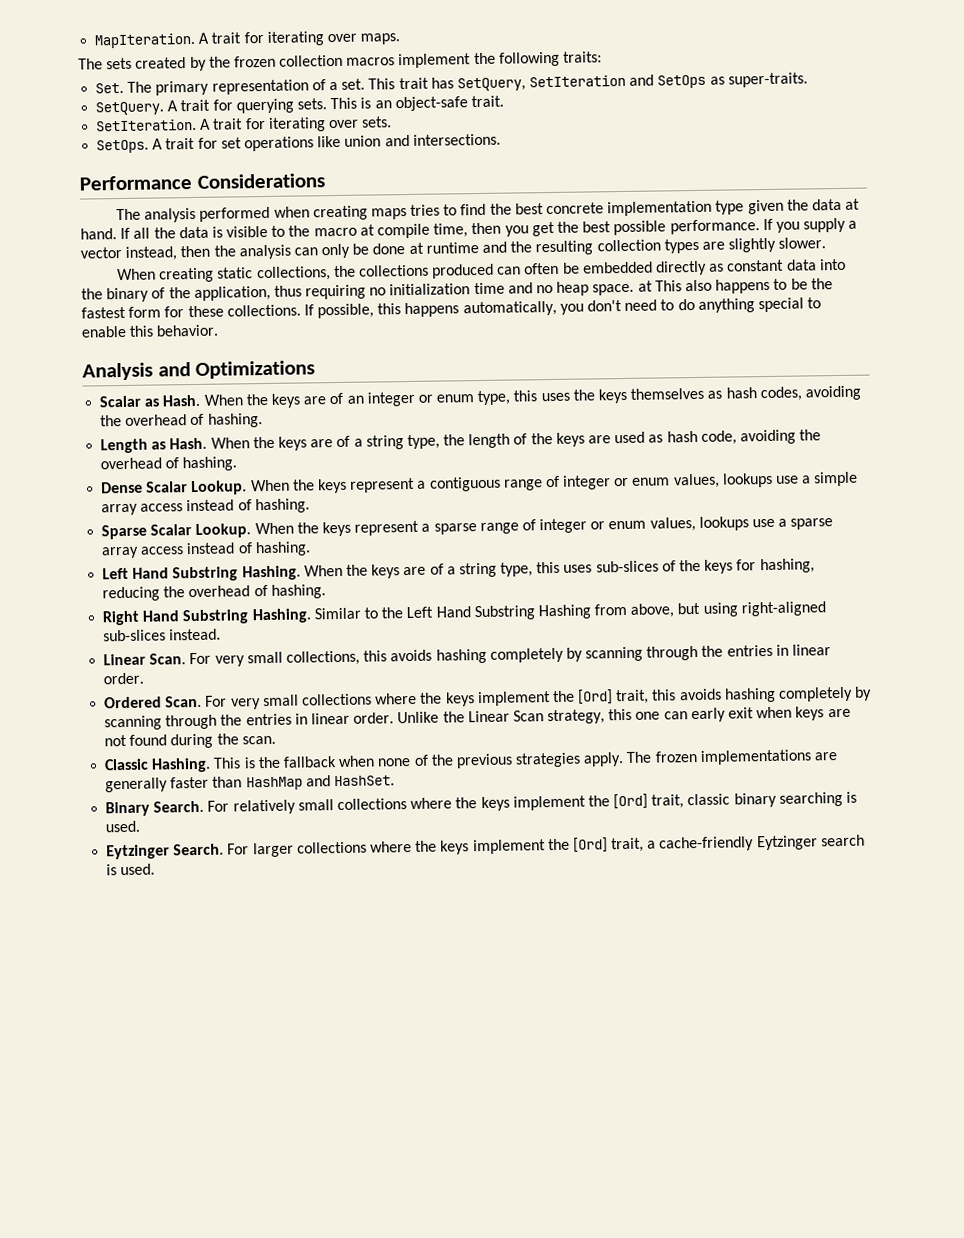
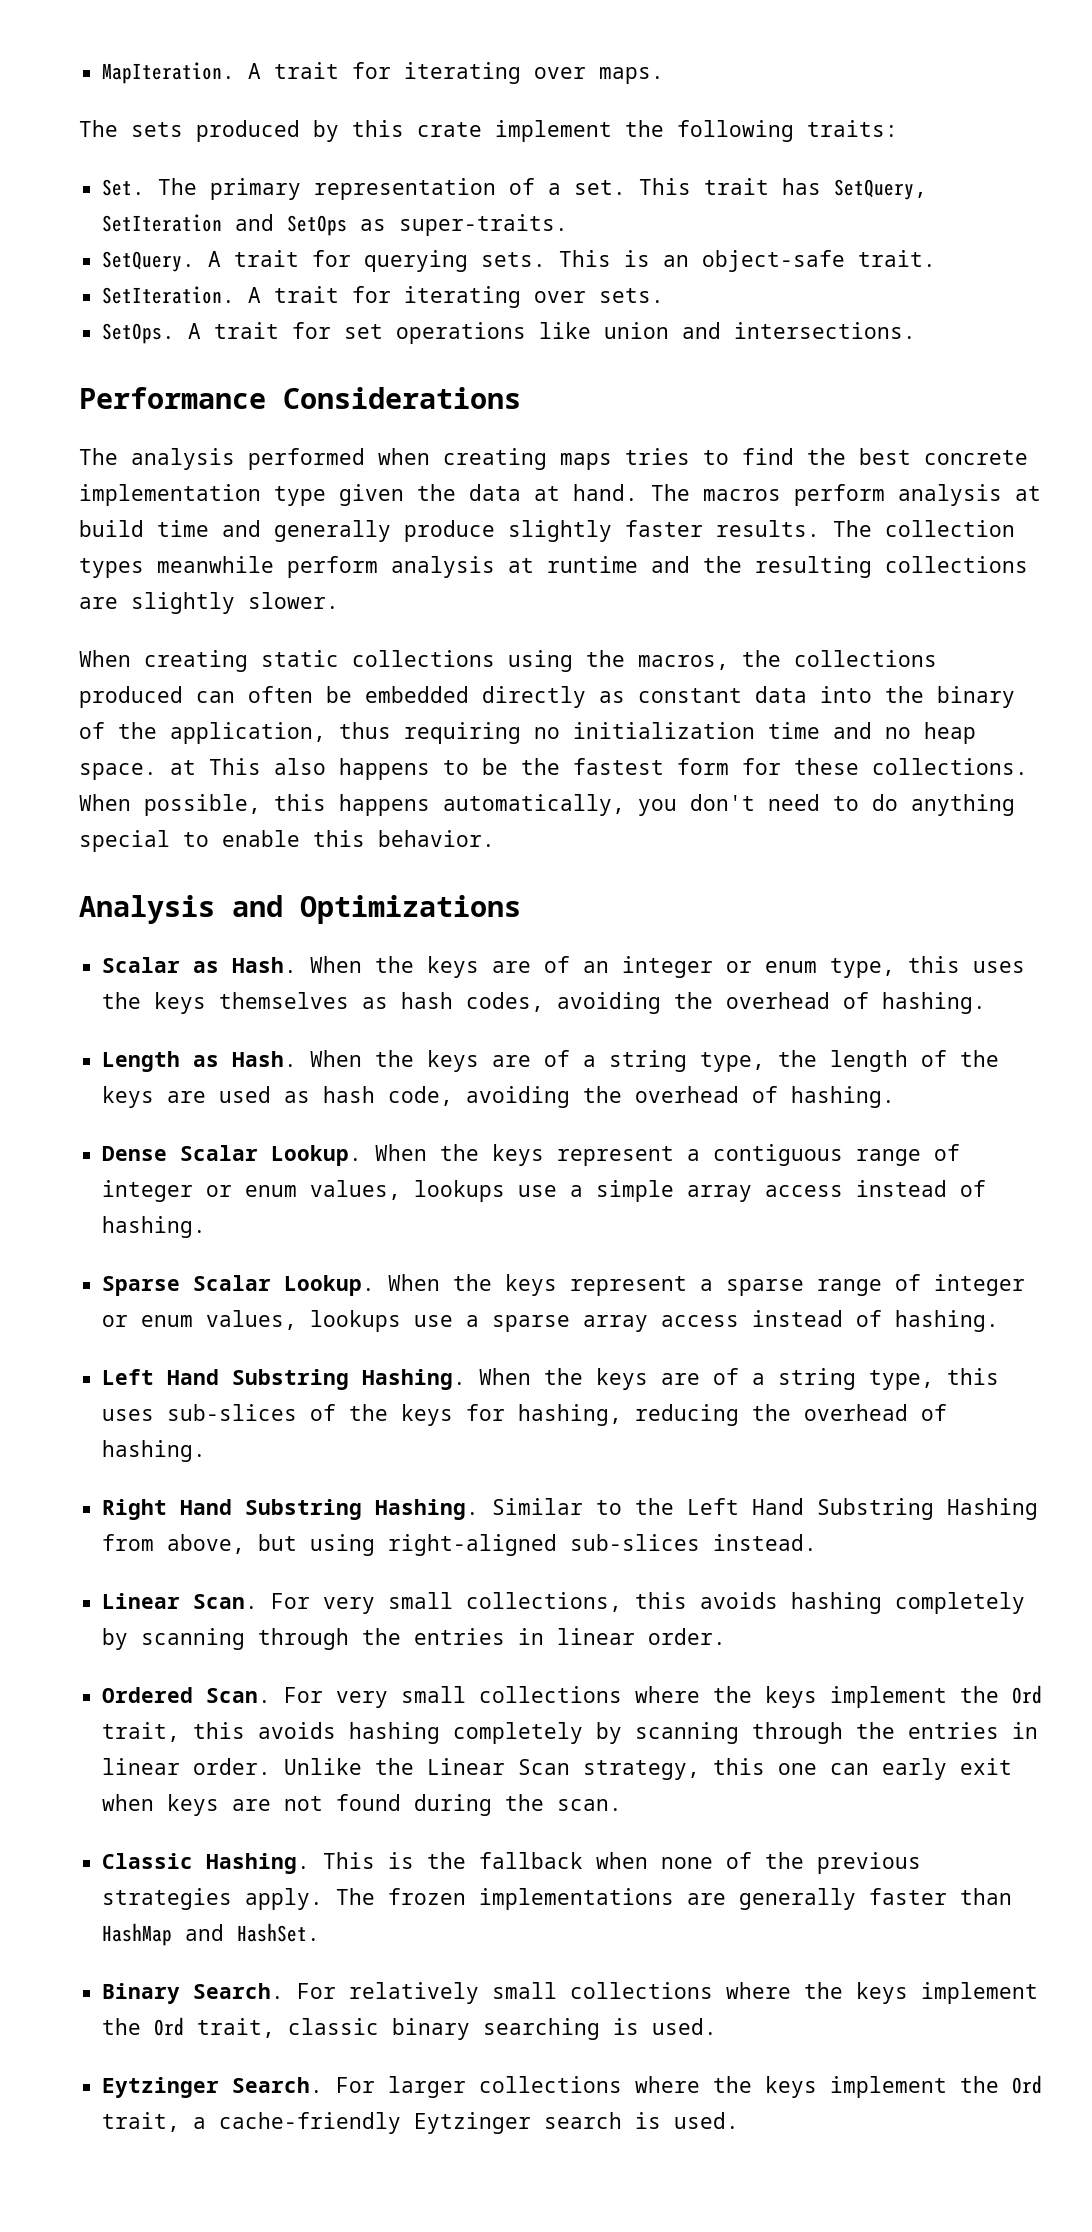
[135,54,396,72] created by the frozen collection macros -> [196,120,482,142] produced by this crate
[120,217,858,240] [80,243,406,261] If all the data is visible to the macro at compile time, then you get the best possible performance. If you supply a vector instead, then the analysis can only be done -> [651,484,1041,506] [79,520,1015,542] [79,556,495,578] The macros perform analysis at build time and generally produce slightly faster results. The collection types meanwhile perform analysis
[596,238,699,254] collection types -> [885,556,1028,573] collections
[256,266,331,282] collections, -> [352,650,729,672] collections using the macros,
[303,304,314,316] If -> [79,794,131,811] When
[577,689,614,705] [Ord] -> [1012,1685,1043,1704] Ord
[613,793,649,810] [Ord] -> [154,2017,185,2036] Ord
[572,837,608,853] [Ord] -> [1012,2075,1043,2094] Ord

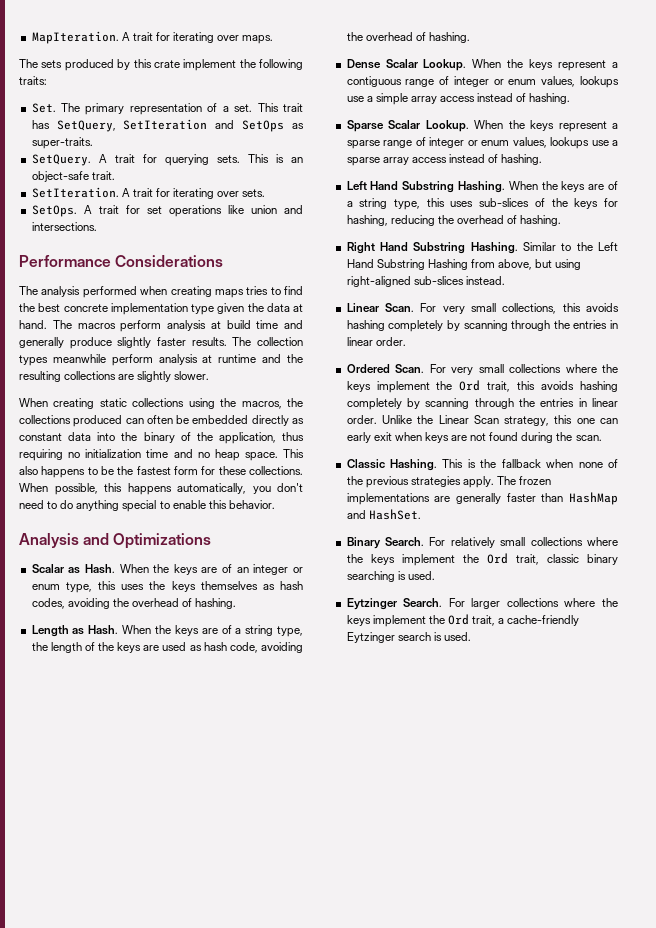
[170,760,196,775] at -> (278, 456) none

